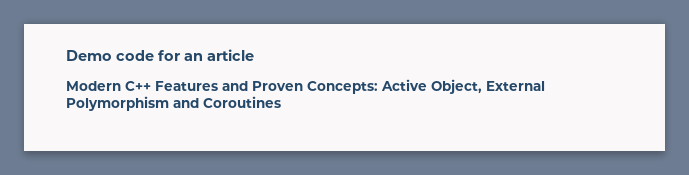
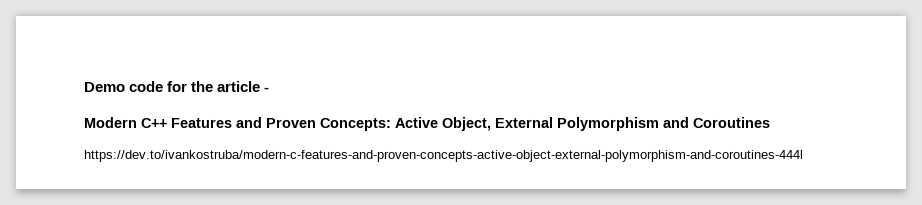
[184,53,203,61] an -> [191,81,214,92] the
(254, 55) none -> [264,87,270,92] -
(281, 102) none -> [84,150,803,162] // https://dev.to/ivankostruba/modern-c-features-and-proven-concepts-active-object-external-polymorphism-and-coroutines-444l

